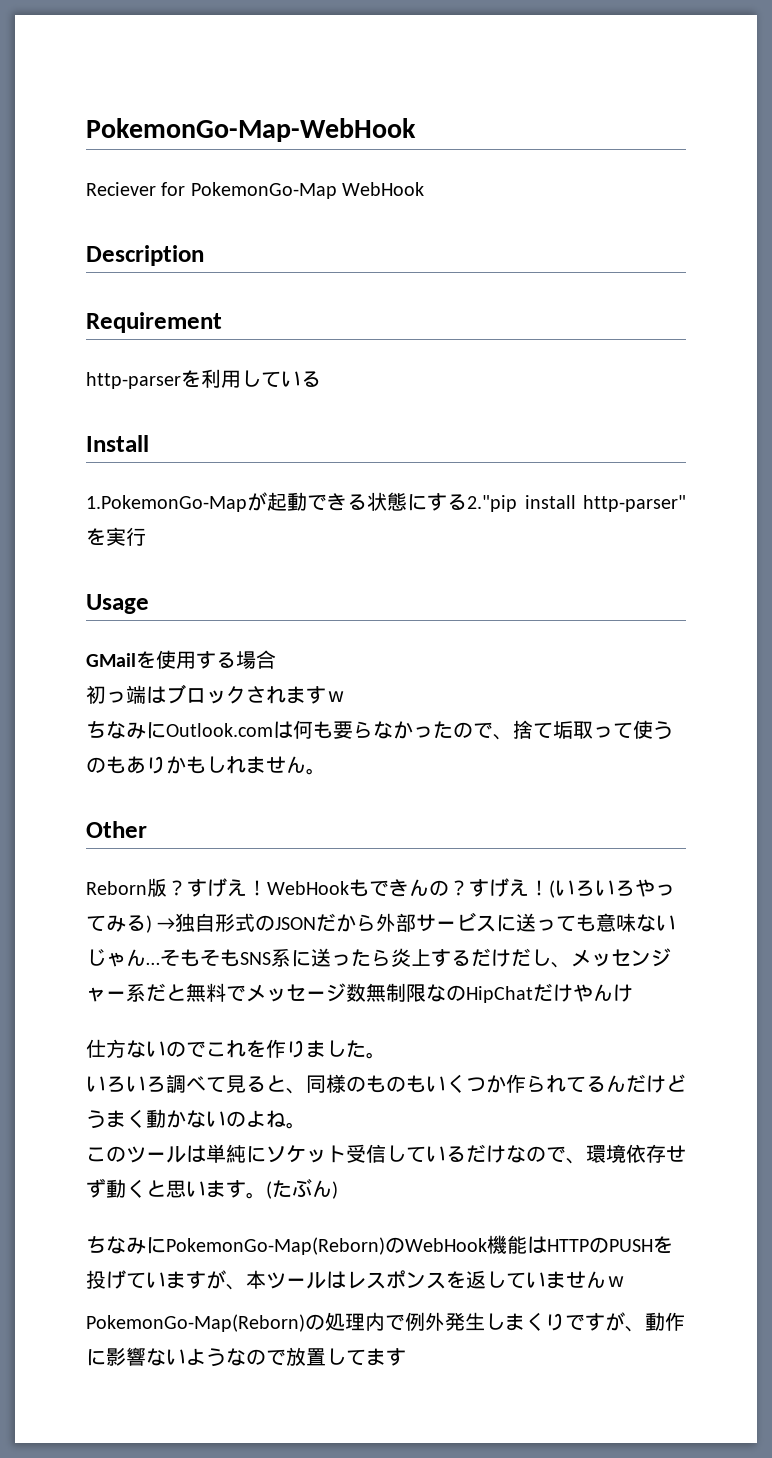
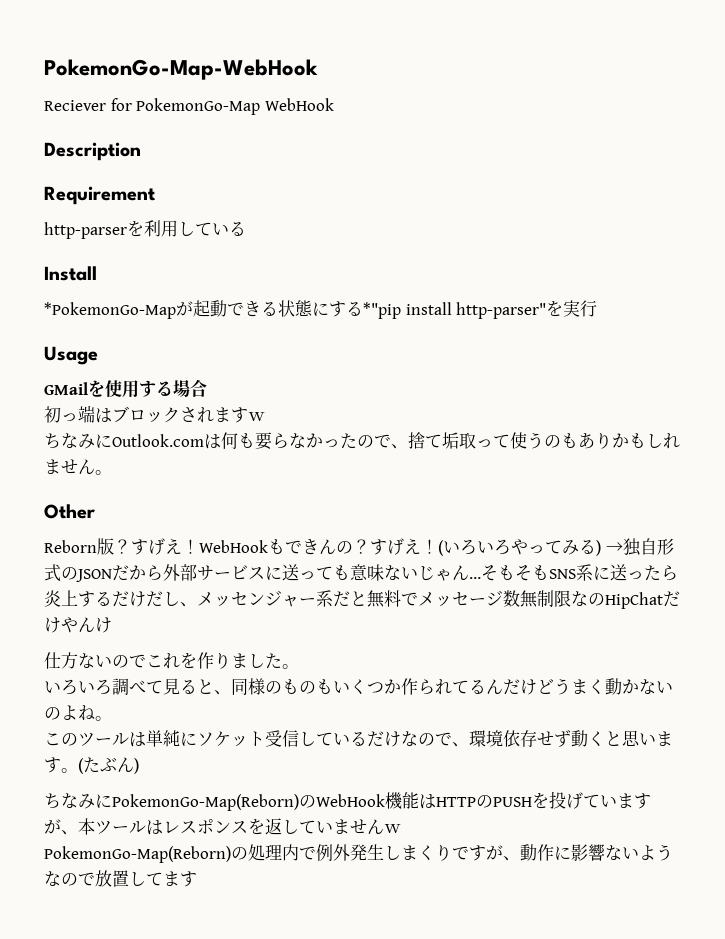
[86,495,247,512] 1.PokemonGo-Map -> [44,302,176,319] *PokemonGo-Map
[467,495,517,512] 2."pip -> [363,302,401,319] *"pip

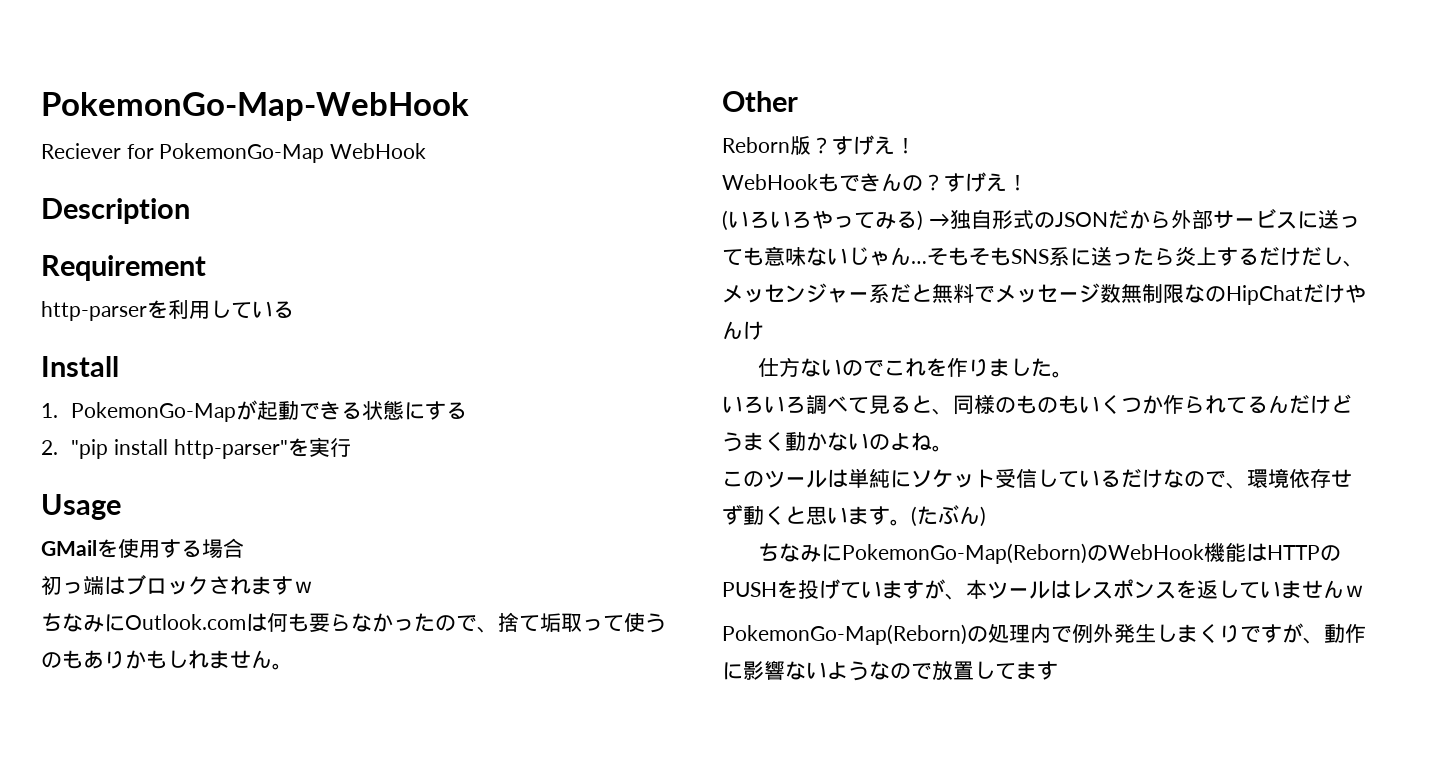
[44,302,176,319] *PokemonGo-Map -> [41,402,237,422] 1. PokemonGo-Map
[363,302,401,319] *"pip -> [41,439,109,459] // 2. "pip
(199, 546) none -> (916, 145) //
(438, 546) none -> (1028, 182) //

